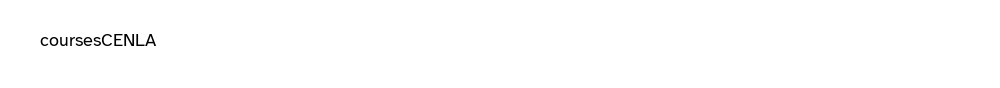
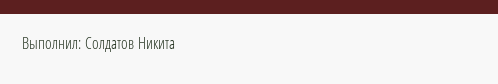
[40,34,157,46] coursesCENLA -> [22,37,176,52] Выполнил: Солдатов Никита

